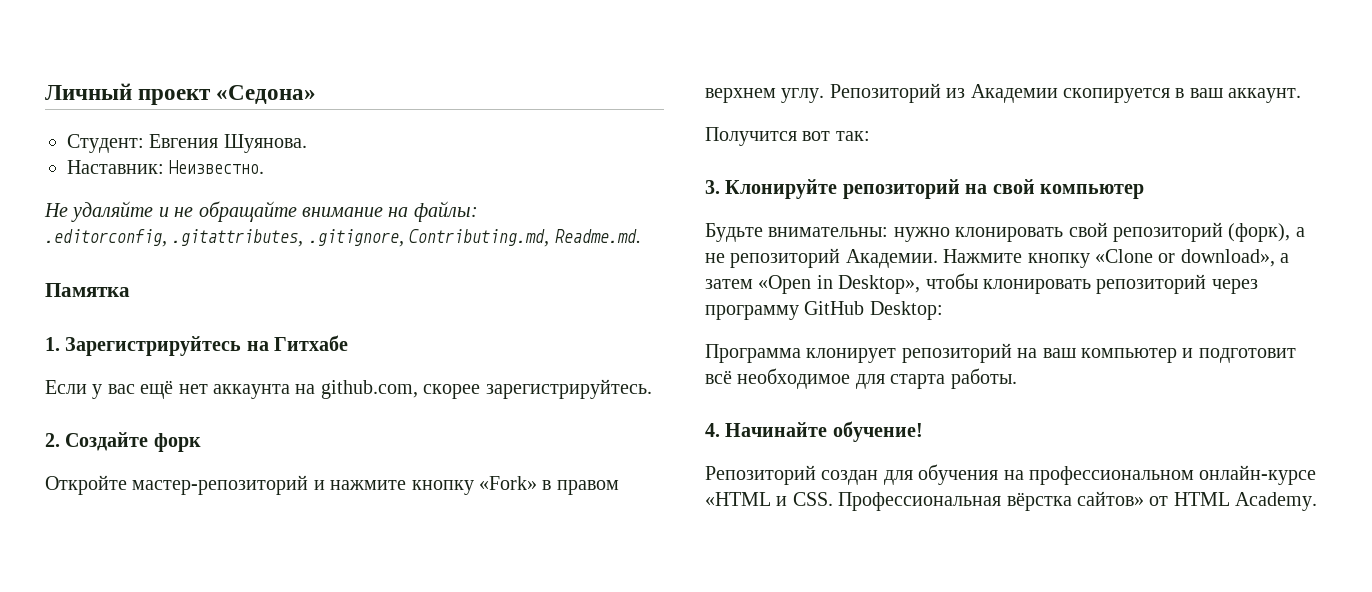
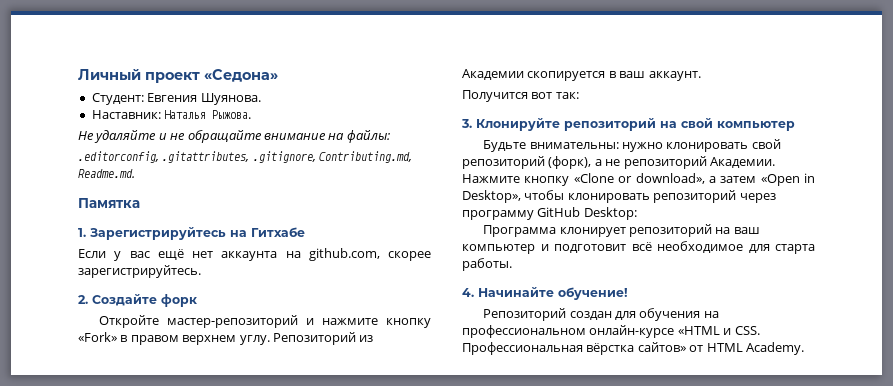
[169,160,265,174] Неизвестно. -> [164,110,252,119] Наталья Рыжова.

